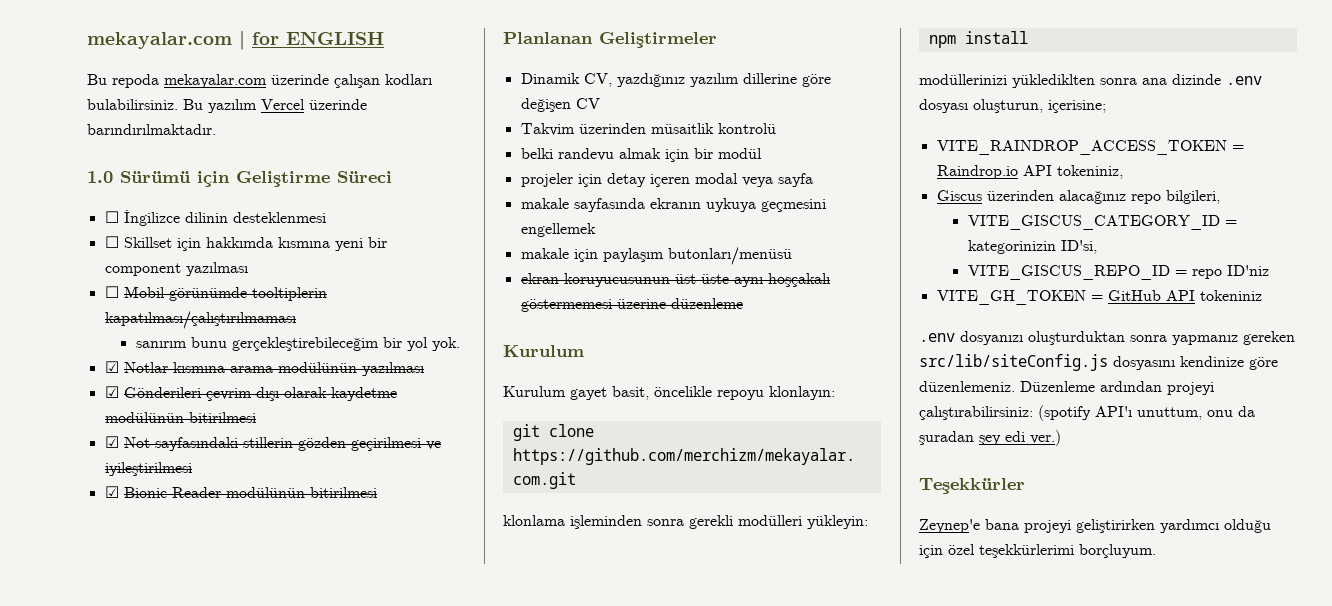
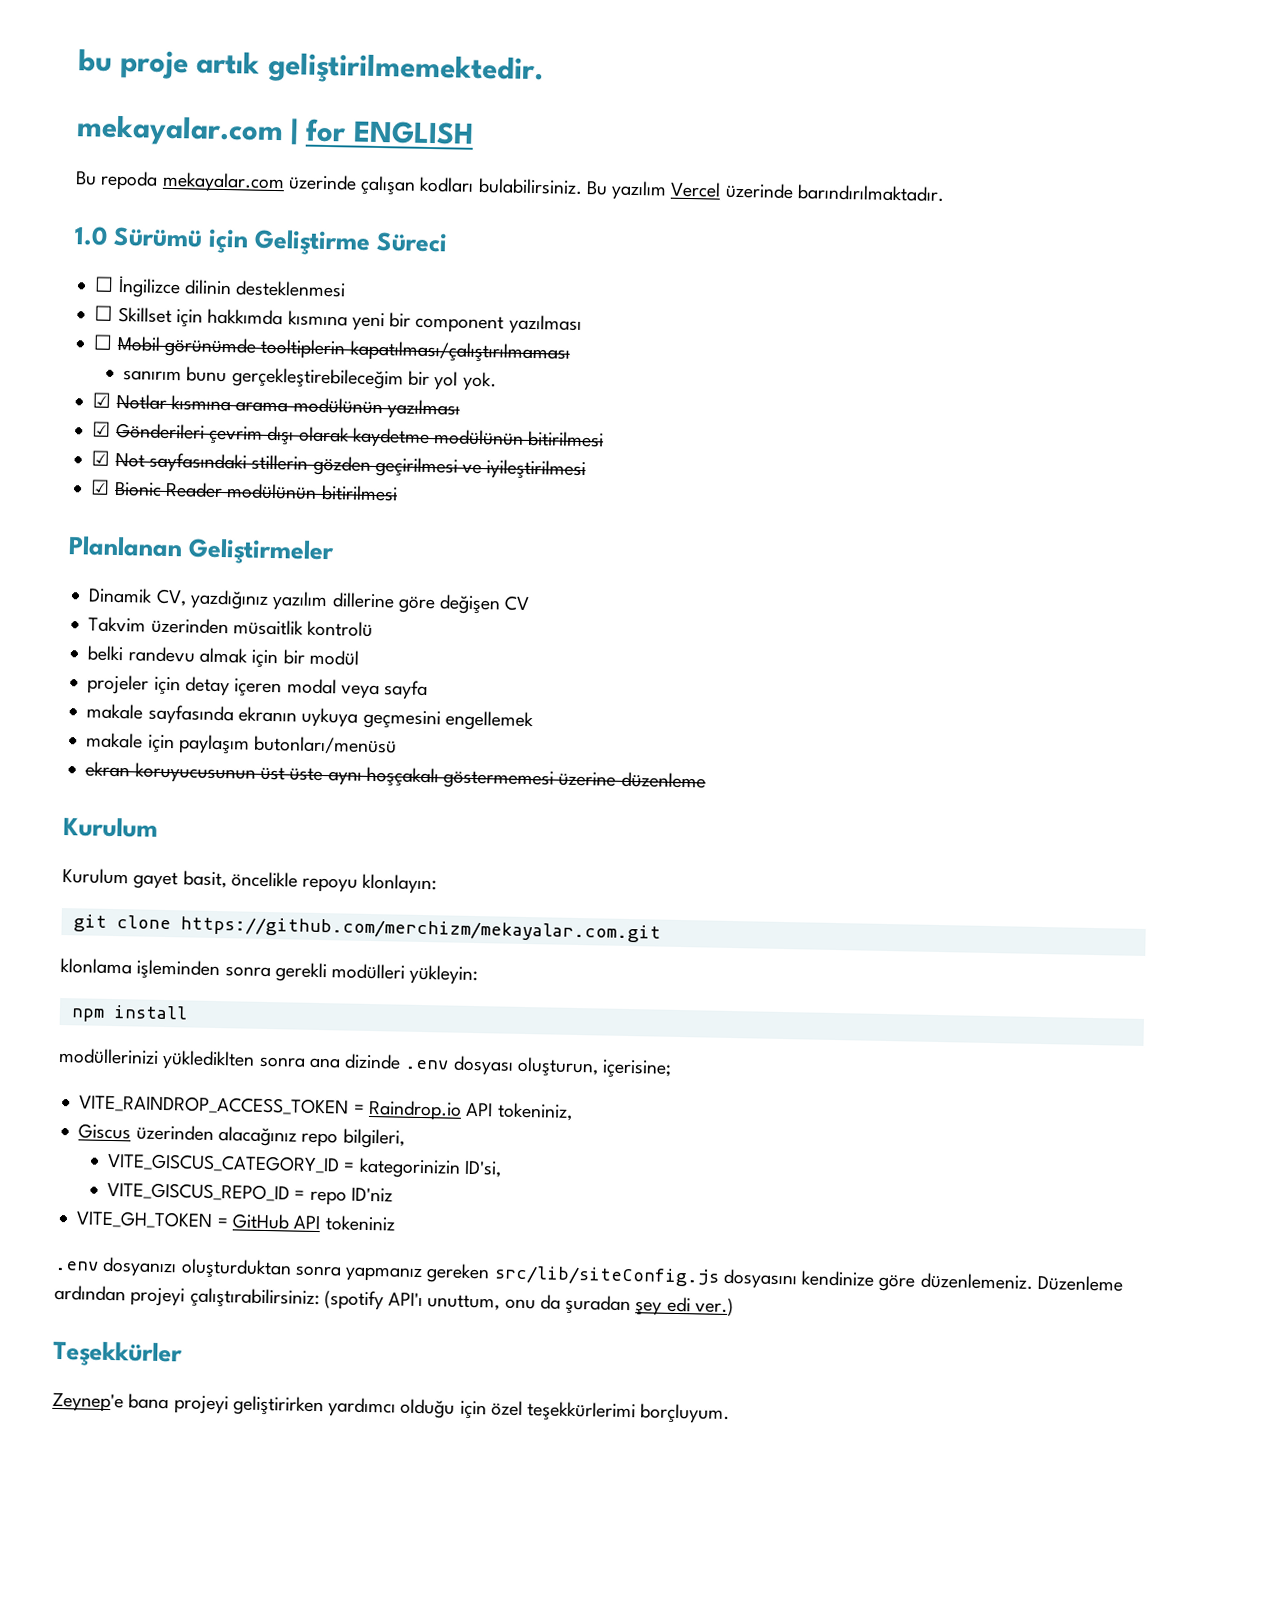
(87, 40) none -> [78,49,544,87] bu proje artık geliştirilmemektedir. //

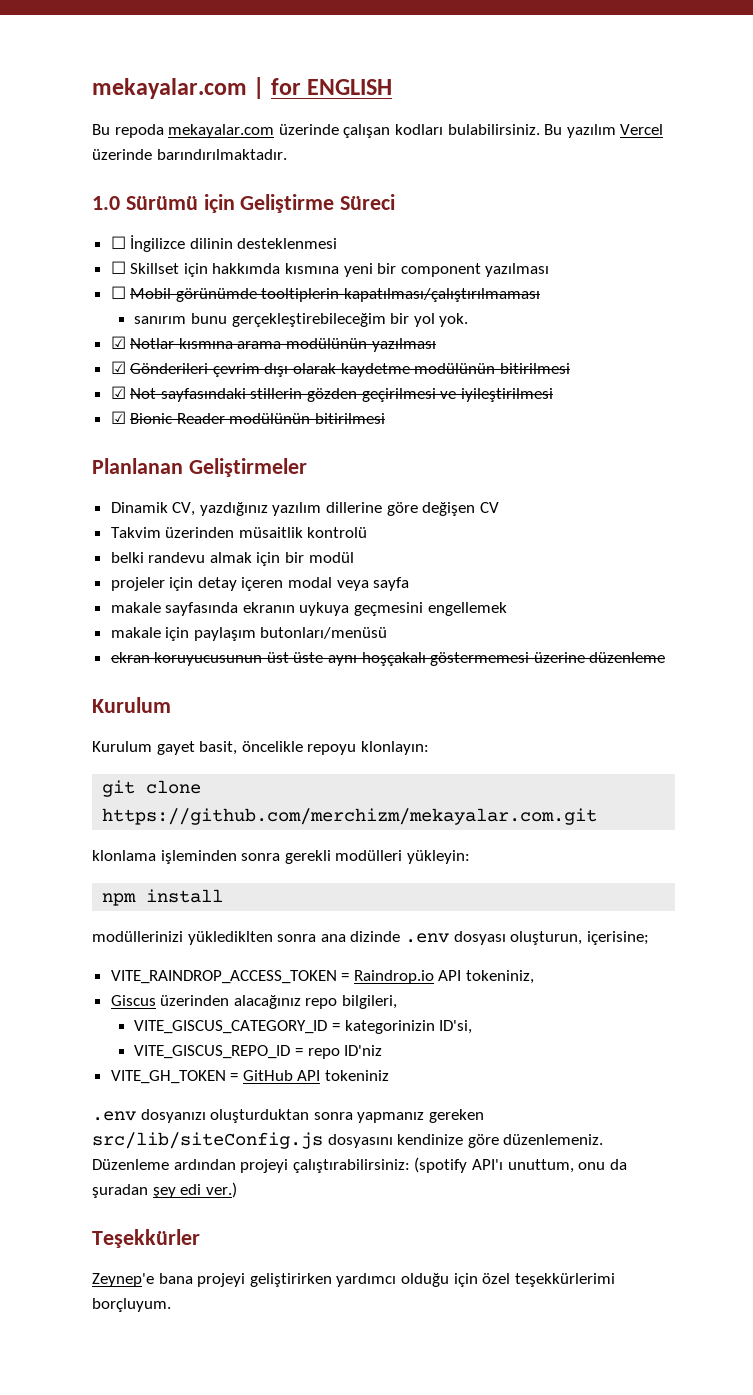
[78,49,544,87] bu proje artık geliştirilmemektedir. // -> (92, 88) none

